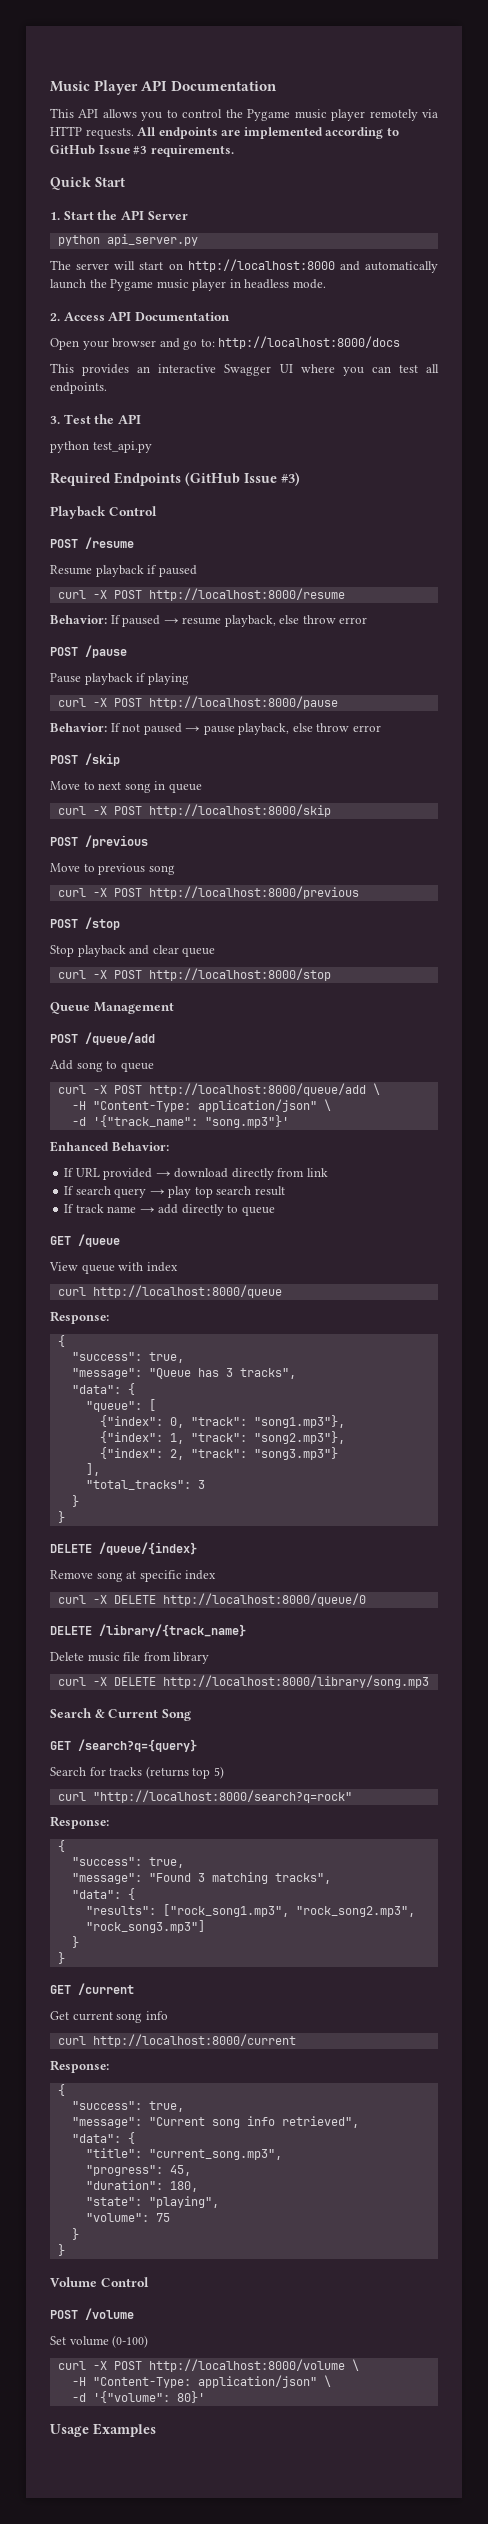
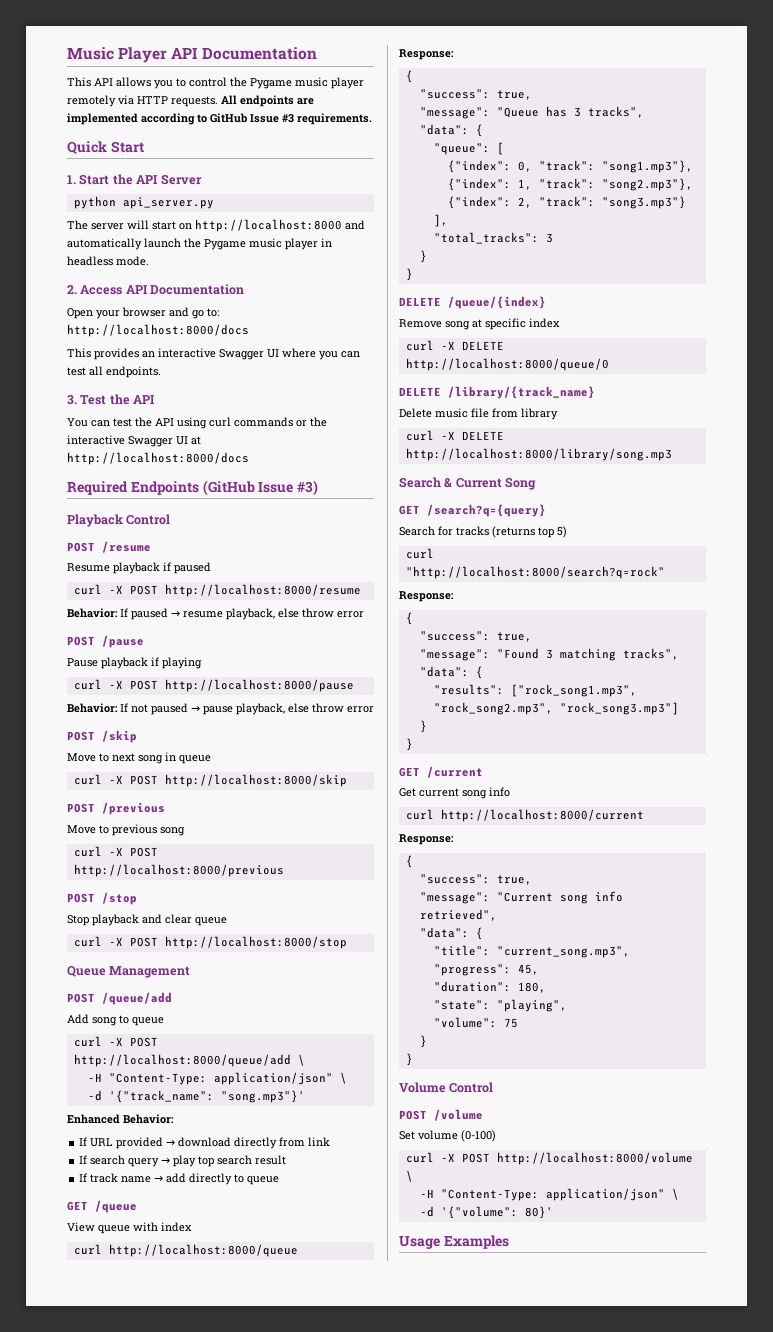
[50,441,152,453] python test_api.py -> [67,417,327,429] [67,435,201,447] [67,452,249,465] You can test the API using curl commands or the interactive Swagger UI at http://localhost:8000/docs

